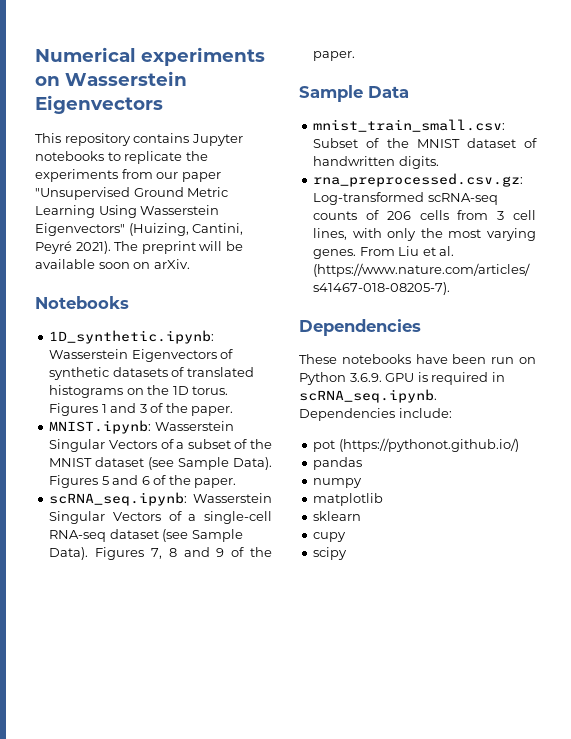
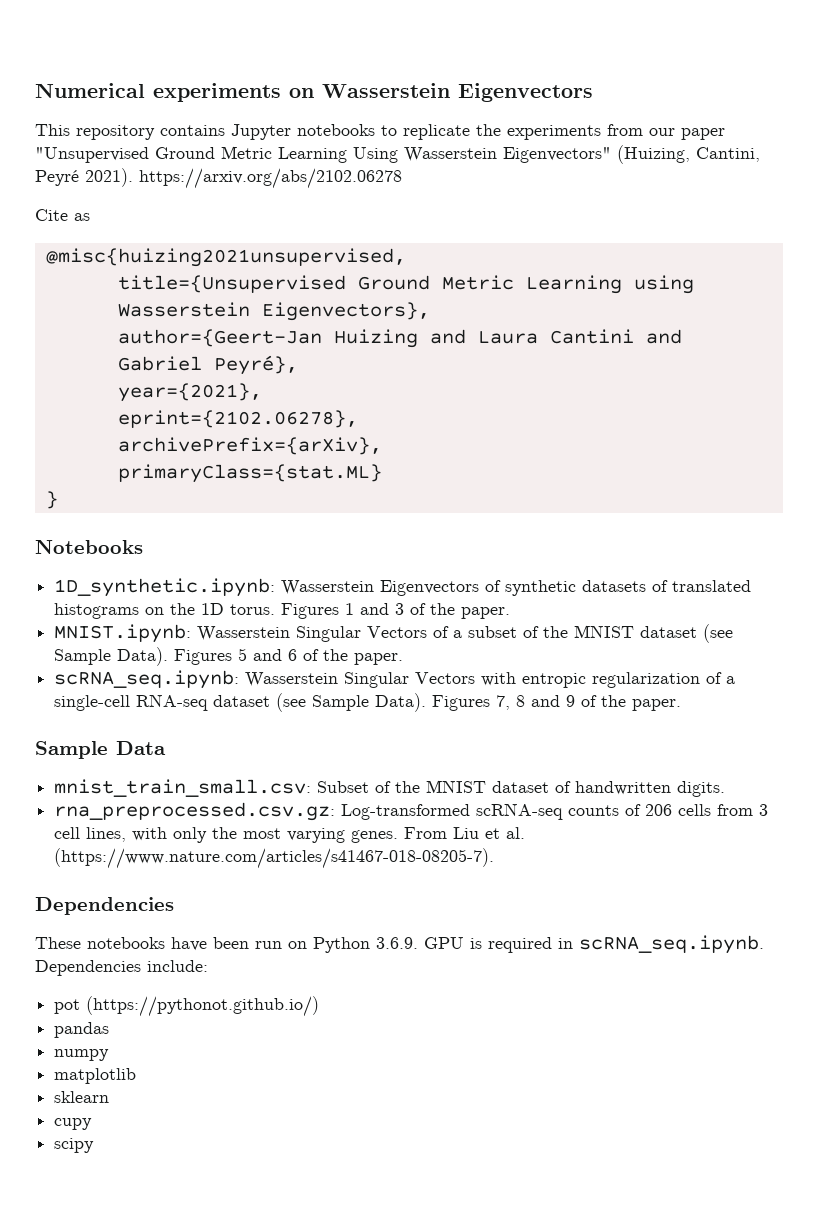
[114,241,243,254] [35,259,190,269] The preprint will be available soon on arXiv. -> [139,168,402,189] [35,209,90,221] [45,248,406,267] [117,275,694,294] [117,302,430,321] [117,329,682,348] [117,355,298,375] [117,383,262,402] [117,410,358,428] [117,437,382,455] [117,464,382,483] [45,491,58,509] https://arxiv.org/abs/2102.06278 // Cite as // @misc{huizing2021unsupervised, // title={Unsupervised Ground Metric Learning using Wasserstein Eigenvectors}, // author={Geert-Jan Huizing and Laura Cantini and Gabriel Peyré}, // year={2021}, // eprint={2102.06278}, // archivePrefix={arXiv}, // primaryClass={stat.ML} // }
(161, 516) none -> [481,672,701,688] with entropic regularization

